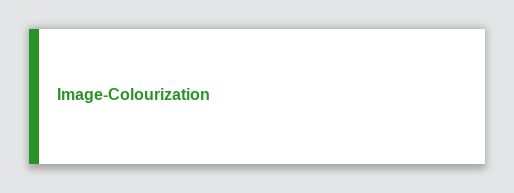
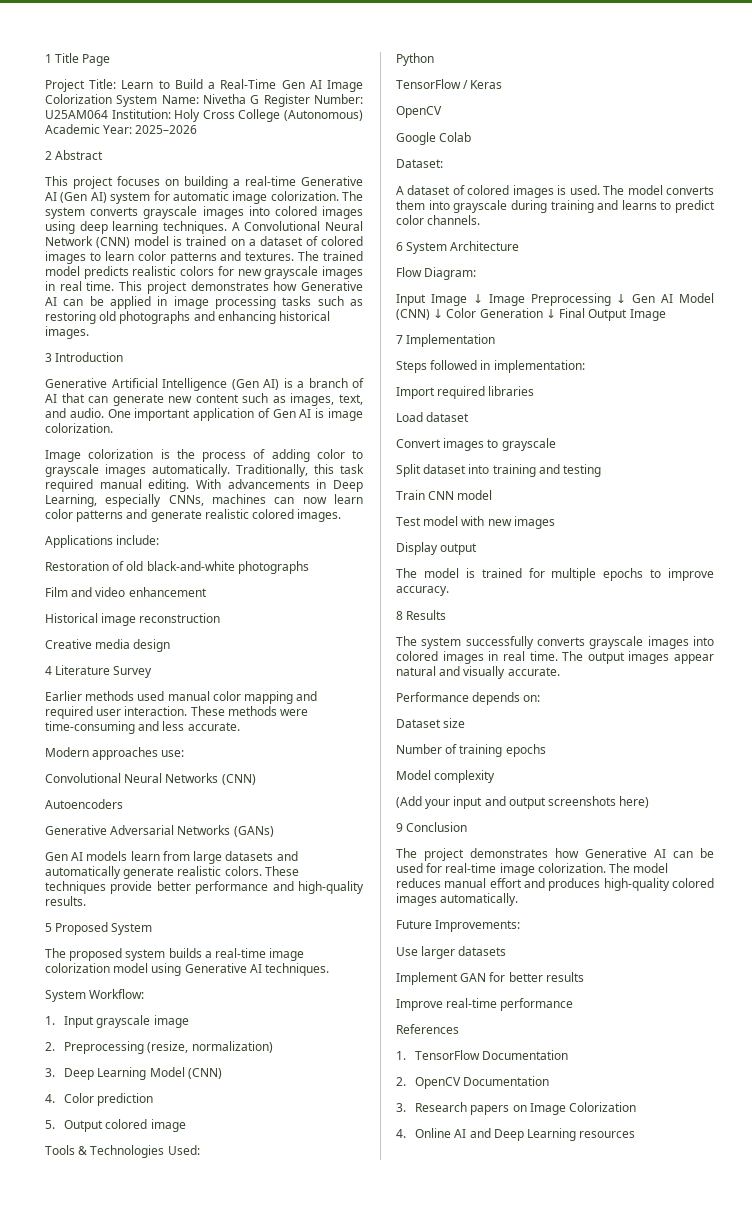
[57,88,210,103] Image-Colourization -> [45,53,111,66] [45,79,363,92] [45,94,363,107] [45,109,363,122] [45,124,198,134] [45,150,104,160] [45,176,363,189] [45,191,363,204] [45,206,363,219] [45,221,363,234] [45,236,363,248] [45,251,363,264] [45,266,364,279] [45,281,363,294] [45,296,363,309] [45,311,331,324] [45,326,89,339] [45,352,124,362] [45,378,364,391] [45,393,363,406] [45,408,363,421] [45,423,113,433] [45,449,363,462] [45,464,364,477] [45,479,363,492] [45,494,363,507] [45,509,342,522] [45,535,160,548] [45,561,309,574] [45,587,207,597] [45,613,221,626] [45,639,171,652] [45,665,153,678] [45,691,318,704] [45,706,309,719] [45,721,240,734] [45,747,185,760] [45,773,256,785] [45,799,123,809] [45,825,274,837] [45,851,298,864] [45,866,299,879] [45,881,364,894] [45,896,86,906] [45,922,153,935] [45,948,305,961] [45,963,330,976] [45,989,145,1002] [45,1015,189,1028] [45,1041,273,1054] [45,1067,222,1080] [45,1093,154,1106] [45,1119,186,1132] [45,1145,200,1158] [396,53,434,66] [396,79,503,89] [396,106,442,118] [396,132,472,145] [396,159,443,168] [396,185,714,198] [396,200,715,213] [396,215,481,225] [396,241,520,254] [396,267,477,280] [396,293,714,306] [396,308,666,321] [396,334,496,347] [396,360,585,373] [396,386,535,399] [396,412,470,422] [396,438,556,451] [396,464,602,477] [396,490,493,500] [396,516,555,529] [396,542,478,555] [396,568,714,581] [396,586,449,596] [396,610,447,620] [396,636,714,649] [396,651,714,664] [396,666,560,679] [396,692,541,705] [396,718,466,728] [396,744,546,757] [396,770,496,783] [396,796,650,809] [396,822,468,832] [396,848,714,861] [396,863,669,876] [396,878,714,891] [396,893,519,906] [396,920,521,932] [396,946,507,959] [396,972,584,985] [396,998,574,1011] [396,1024,459,1034] [396,1050,569,1060] [396,1076,550,1089] [396,1102,637,1115] [396,1128,636,1141] 1 Title Page // Project Title: Learn to Build a Real-Time Gen AI Image Colorization System Name: Nivetha G Register Number: U25AM064 Institution: Holy Cross College (Autonomous) Academic Year: 2025–2026 // 2 Abstract // This project focuses on building a real-time Generative AI (Gen AI) system for automatic image colorization. The system converts grayscale images into colored images using deep learning techniques. A Convolutional Neural Network (CNN) model is trained on a dataset of colored images to learn color patterns and textures. The trained model predicts realistic colors for new grayscale images in real time. This project demonstrates how Generative AI can be applied in image processing tasks such as restoring old photographs and enhancing historical images. // 3 Introduction // Generative Artificial Intelligence (Gen AI) is a branch of AI that can generate new content such as images, text, and audio. One important application of Gen AI is image colorization. // Image colorization is the process of adding color to grayscale images automatically. Traditionally, this task required manual editing. With advancements in Deep Learning, especially CNNs, machines can now learn color patterns and generate realistic colored images. // Applications include: // Restoration of old black-and-white photographs // Film and video enhancement // Historical image reconstruction // Creative media design // 4 Literature Survey // Earlier methods used manual color mapping and required user interaction. These methods were time-consuming and less accurate. // Modern approaches use: // Convolutional Neural Networks (CNN) // Autoencoders // Generative Adversarial Networks (GANs) // Gen AI models learn from large datasets and automatically generate realistic colors. These techniques provide better performance and high-quality results. // 5 Proposed System // The proposed system builds a real-time image colorization model using Generative AI techniques. // System Workflow: // 1. Input grayscale image // 2. Preprocessing (resize, normalization) // 3. Deep Learning Model (CNN) // 4. Color prediction // 5. Output colored image // Tools & Technologies Used: // Python // TensorFlow / Keras // OpenCV // Google Colab // Dataset: // A dataset of colored images is used. The model converts them into grayscale during training and learns to predict color channels. // 6 System Architecture // Flow Diagram: // Input Image ↓ Image Preprocessing ↓ Gen AI Model (CNN) ↓ Color Generation ↓ Final Output Image // 7 Implementation // Steps followed in implementation: // Import required libraries // Load dataset // Convert images to grayscale // Split dataset into training and testing // Train CNN model // Test model with new images // Display output // The model is trained for multiple epochs to improve accuracy. // 8 Results // The system successfully converts grayscale images into colored images in real time. The output images appear natural and visually accurate. // Performance depends on: // Dataset size // Number of training epochs // Model complexity // (Add your input and output screenshots here) // 9 Conclusion // The project demonstrates how Generative AI can be used for real-time image colorization. The model reduces manual effort and produces high-quality colored images automatically. // Future Improvements: // Use larger datasets // Implement GAN for better results // Improve real-time performance // References // 1. TensorFlow Documentation // 2. OpenCV Documentation // 3. Research papers on Image Colorization // 4. Online AI and Deep Learning resources

